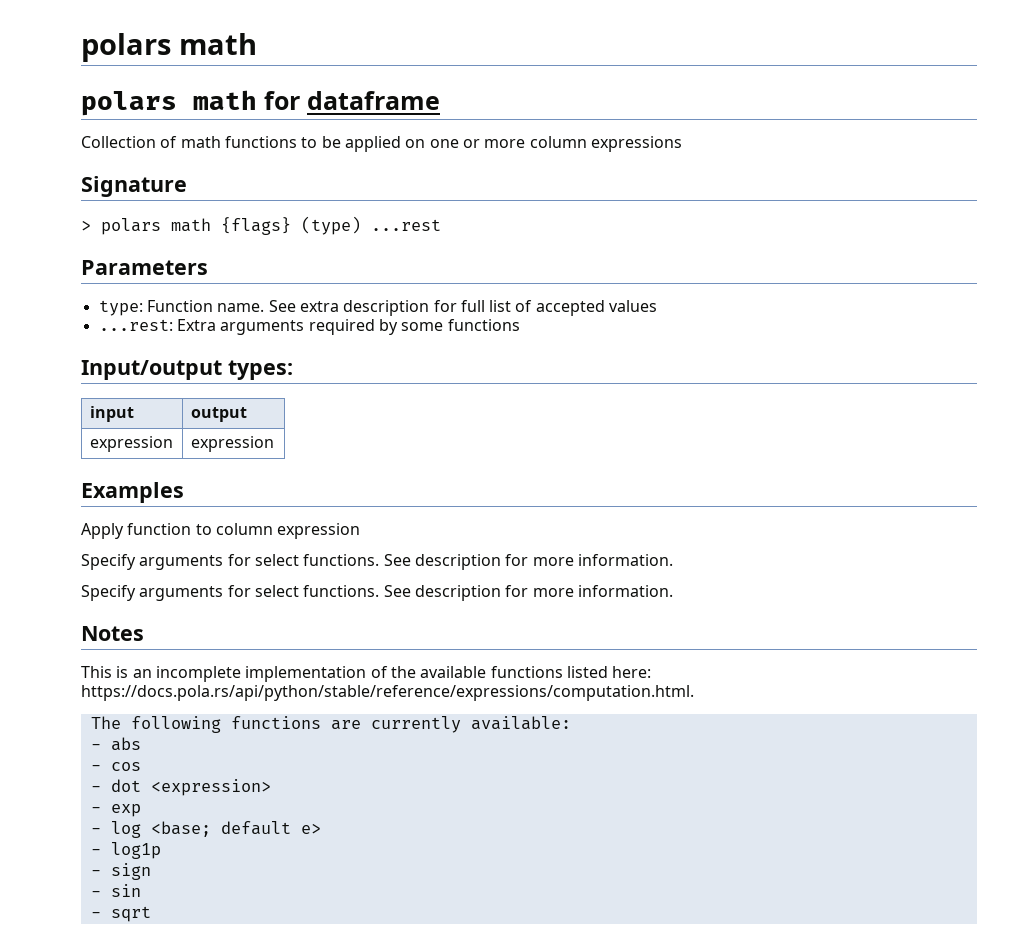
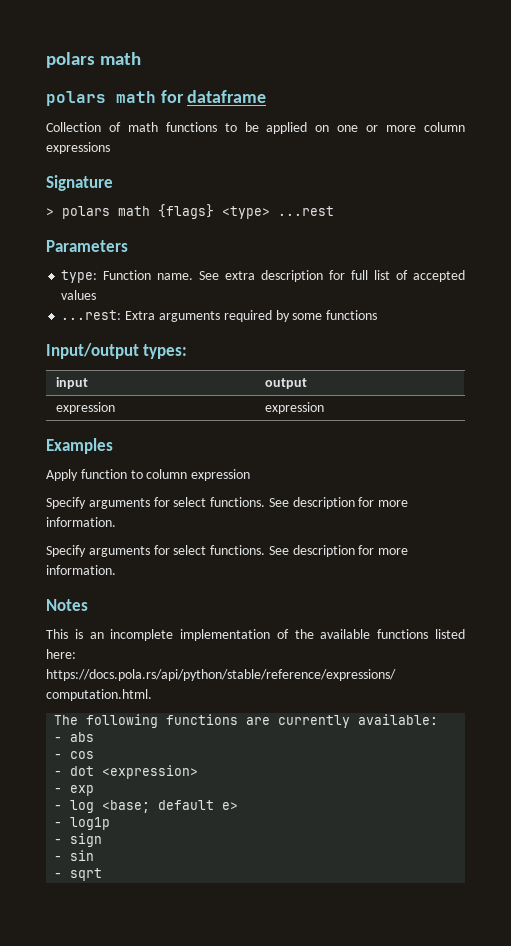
[301,216,361,235] (type) -> [222,206,270,219] <type>

